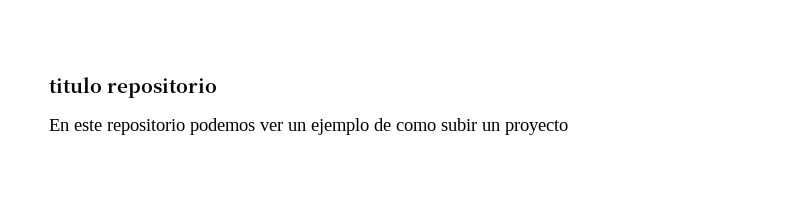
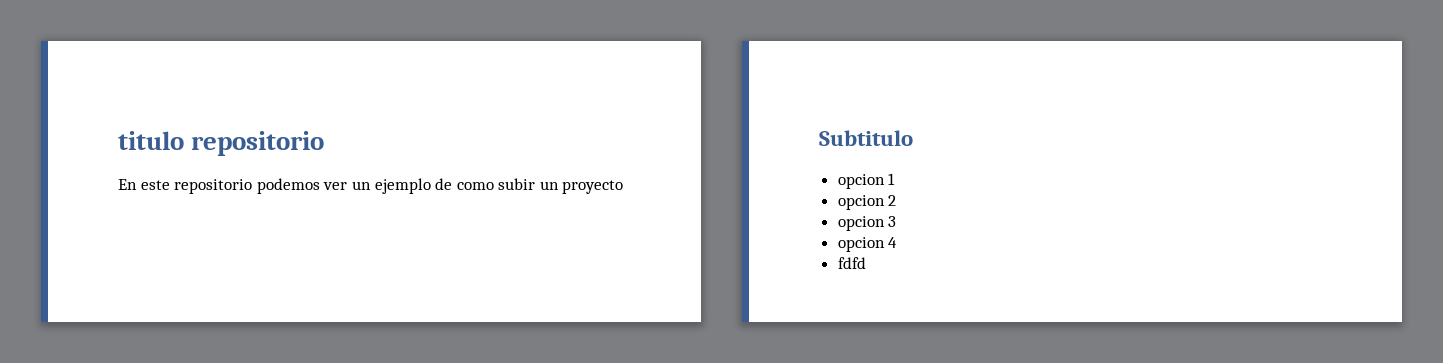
(568, 127) none -> [819,130,913,146] [837,173,896,189] [837,195,897,210] [837,216,897,231] [837,237,898,252] [837,257,866,269] // Subtitulo // opcion 1 // opcion 2 // opcion 3 // opcion 4 // fdfd

